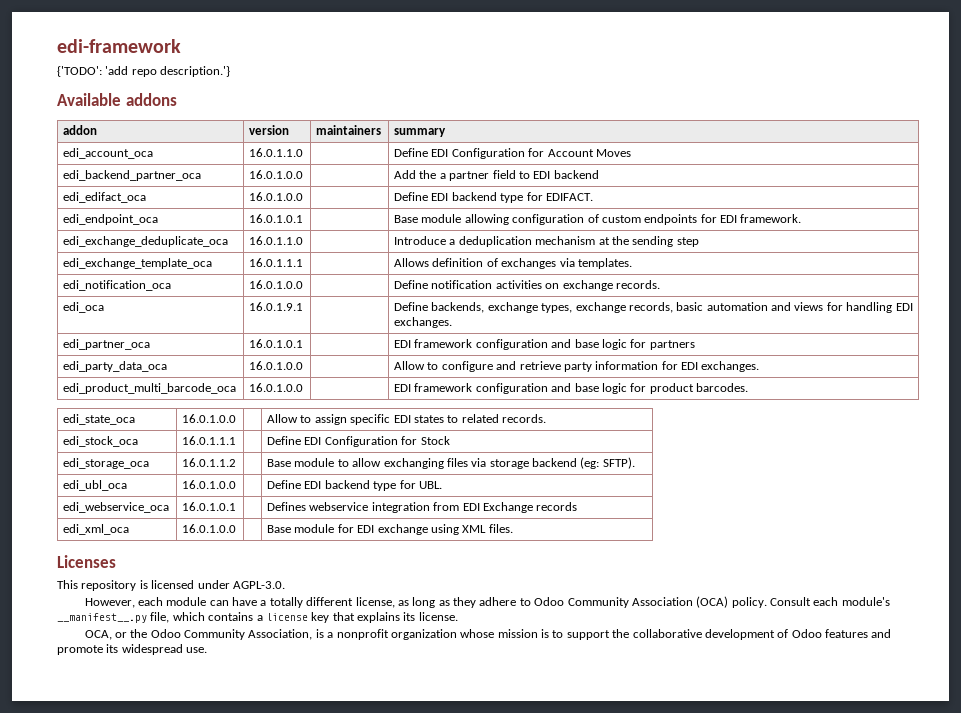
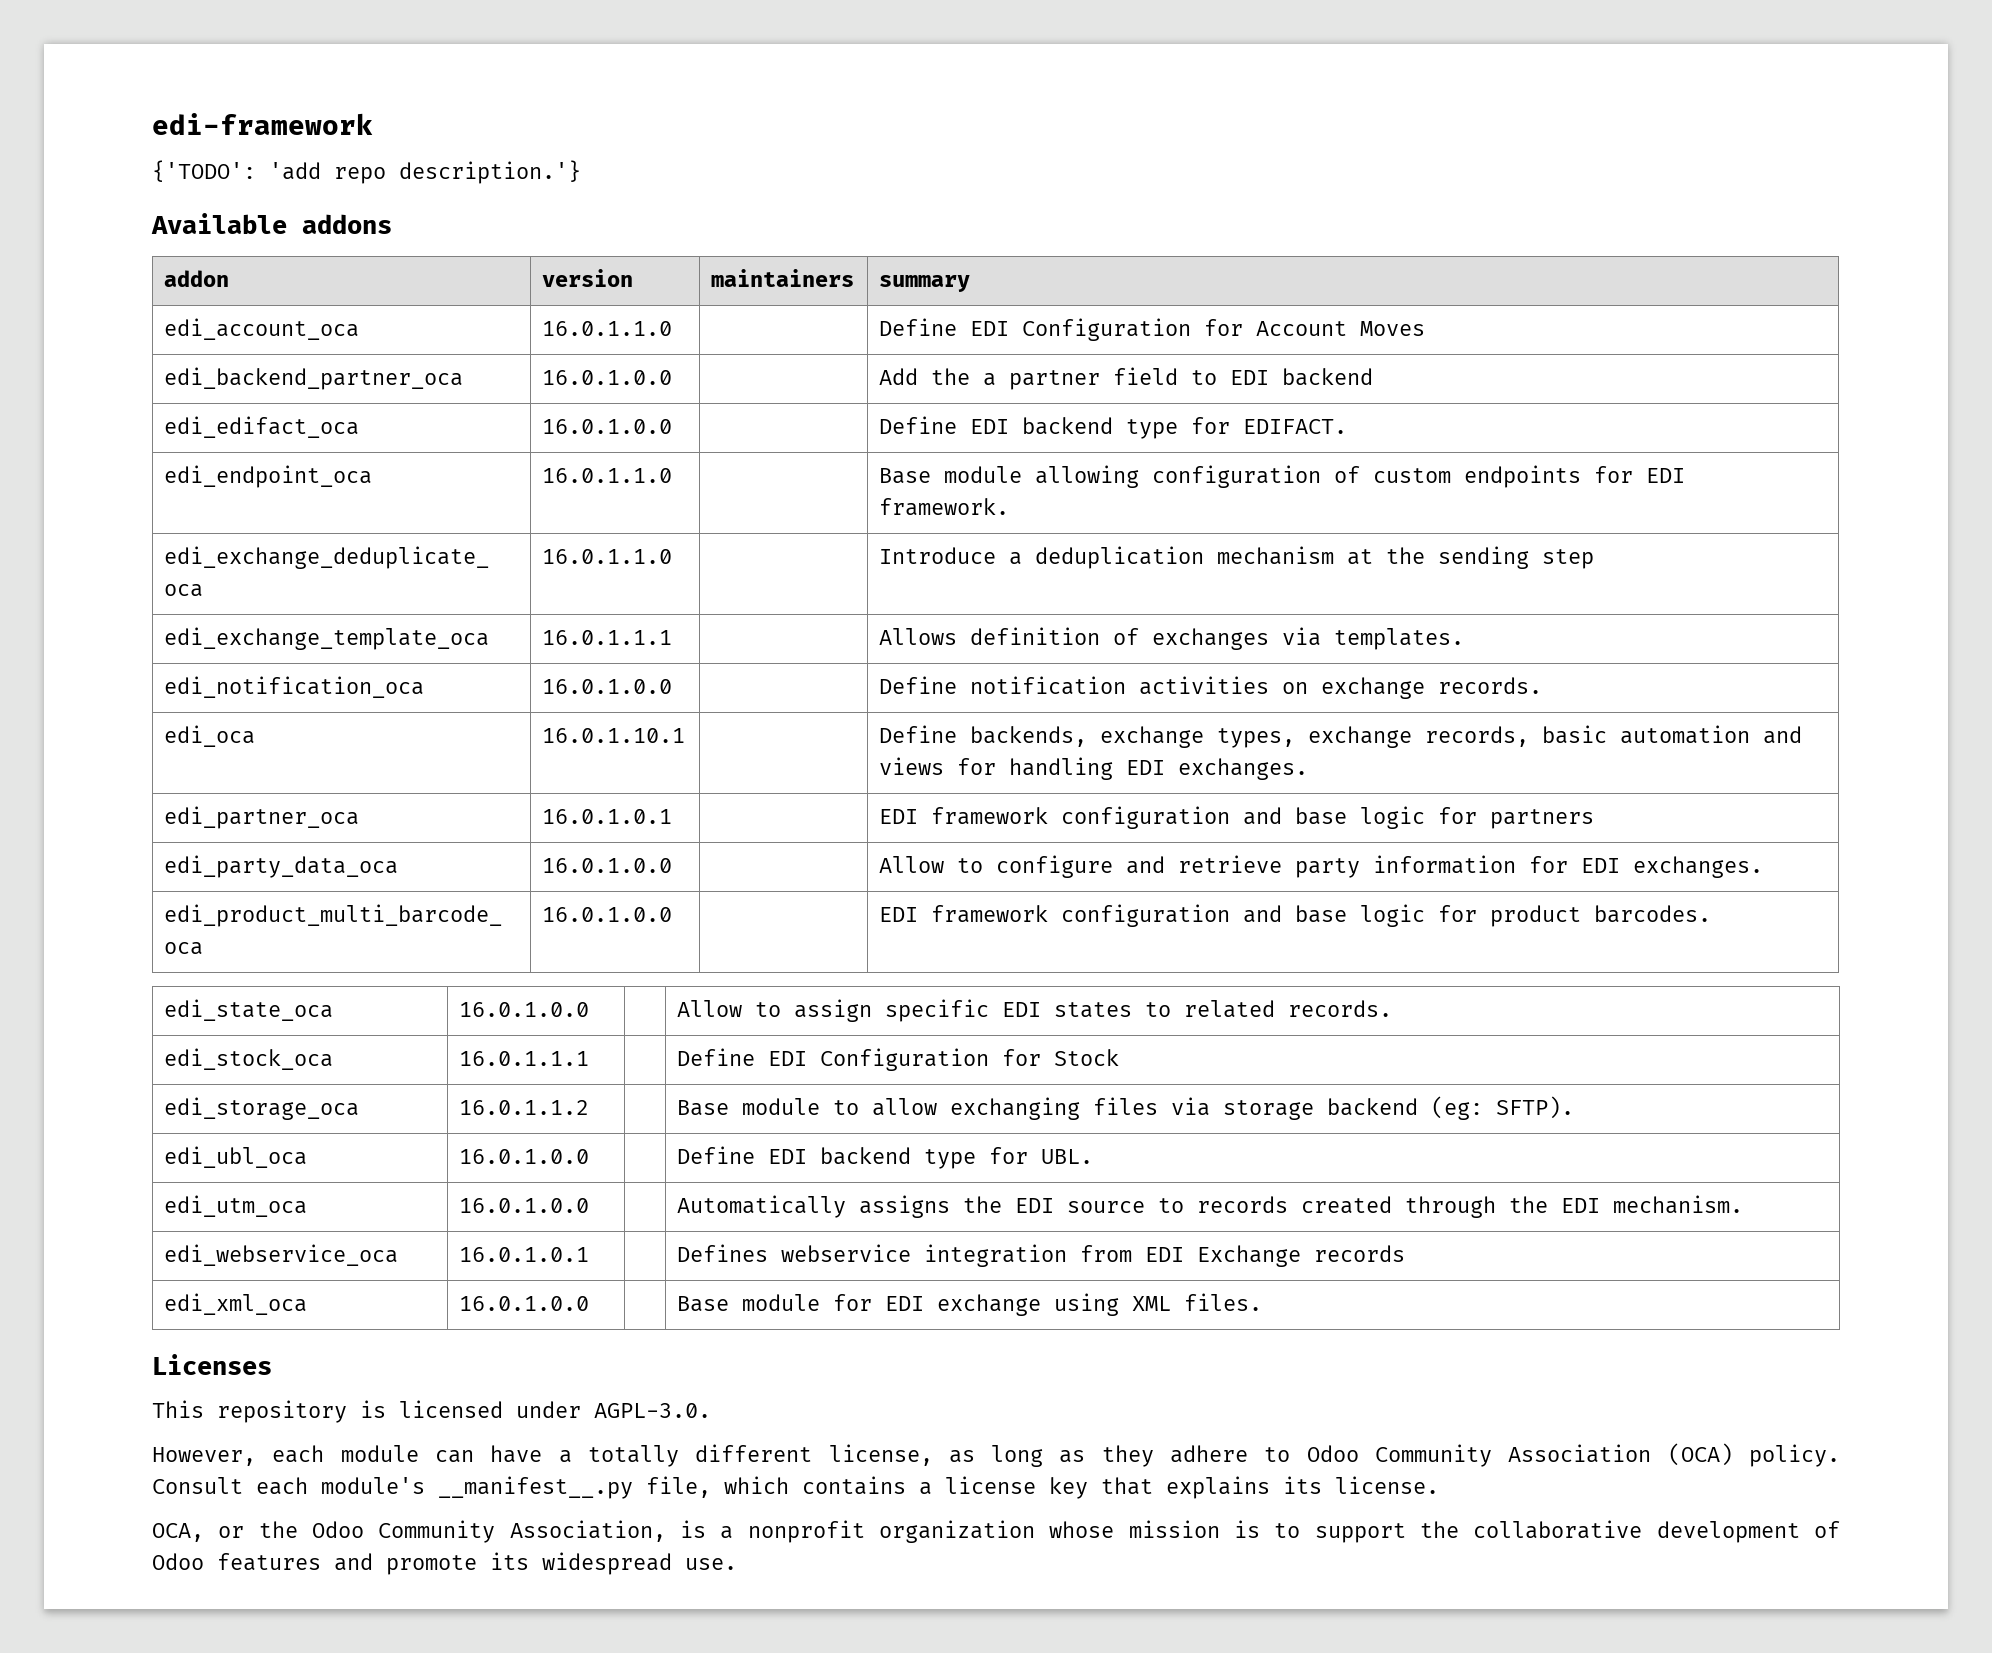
[249,214,304,223] 16.0.1.0.1 -> [542,468,673,483] 16.0.1.1.0
[249,302,304,311] 16.0.1.9.1 -> [542,728,686,743] 16.0.1.10.1
(442, 485) none -> [164,1195,308,1217] [459,1198,590,1213] [677,1195,1744,1218] // edi_utm_oca | 16.0.1.0.0 | | Automatically assigns the EDI source to records created through the EDI mechanism.

